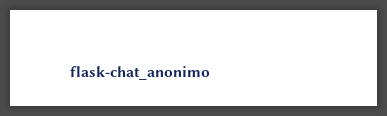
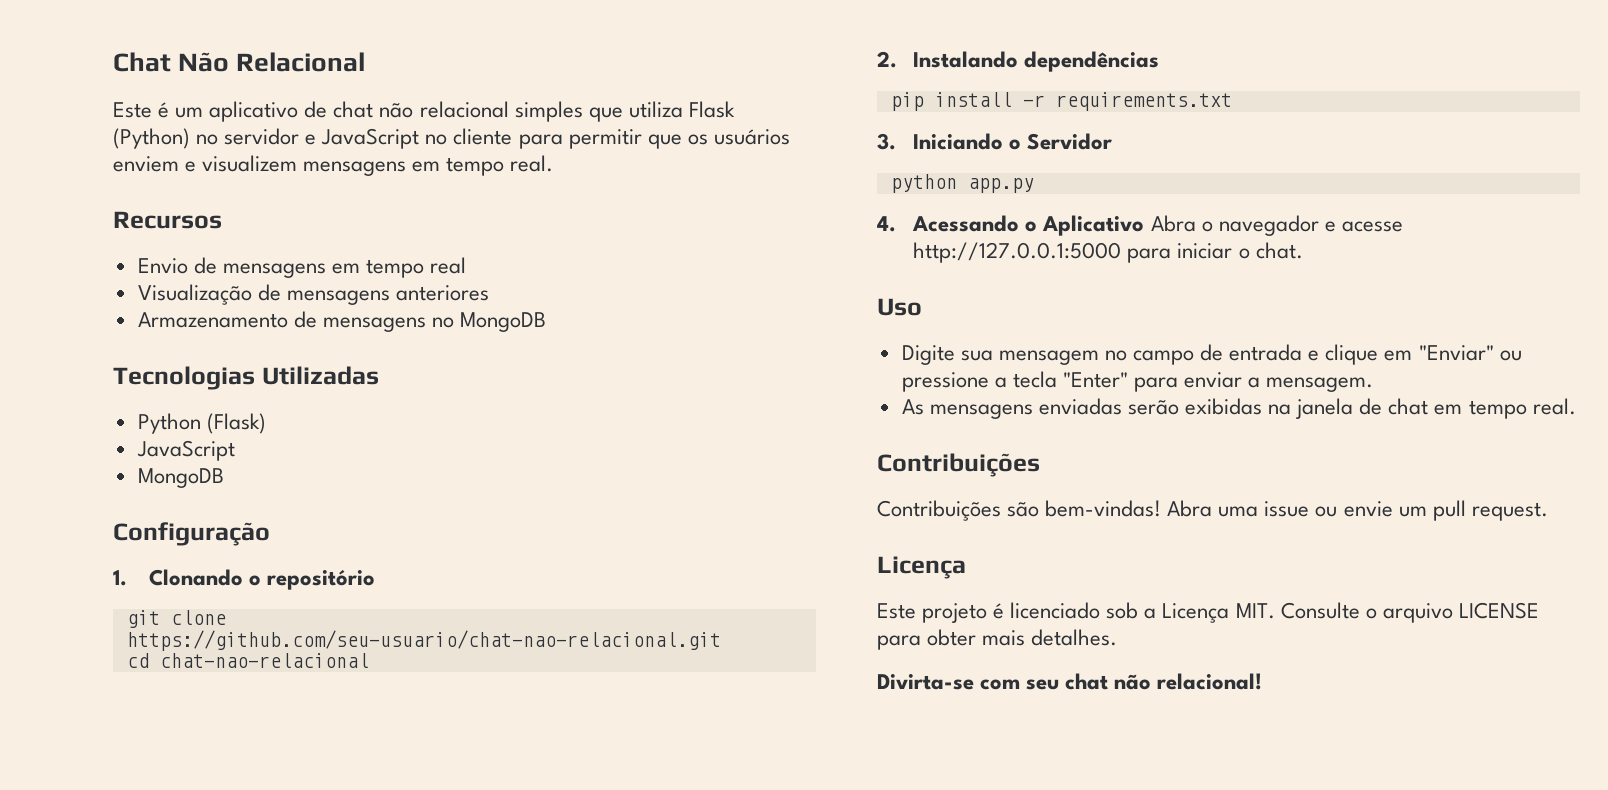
[70,66,210,80] flask-chat_anonimo -> [113,52,366,72] [113,101,735,122] [113,128,790,149] [113,155,554,176] [113,211,222,229] [137,257,467,278] [137,284,489,305] [137,311,547,332] [113,366,379,390] [137,413,266,434] [136,440,235,461] [137,468,224,488] [113,522,270,546] [113,569,376,590] [126,610,226,628] [126,630,721,651] [126,653,369,668] [877,51,1160,72] [890,92,1232,111] [877,133,1113,150] [890,174,1034,193] [877,215,1403,236] [913,242,1303,263] [877,298,922,316] [901,344,1522,365] [901,371,1374,392] [901,398,1576,419] [877,453,1040,477] [877,500,1548,521] [877,556,966,579] [877,602,1539,623] [877,629,1118,650] [877,673,1263,690] Chat Não Relacional // Este é um aplicativo de chat não relacional simples que utiliza Flask (Python) no servidor e JavaScript no cliente para permitir que os usuários enviem e visualizem mensagens em tempo real. // Recursos // Envio de mensagens em tempo real // Visualização de mensagens anteriores // Armazenamento de mensagens no MongoDB // Tecnologias Utilizadas // Python (Flask) // JavaScript // MongoDB // Configuração // 1. Clonando o repositório // git clone https://github.com/seu-usuario/chat-nao-relacional.git // cd chat-nao-relacional // 2. Instalando dependências // pip install -r requirements.txt // 3. Iniciando o Servidor // python app.py // 4. Acessando o Aplicativo Abra o navegador e acesse http://127.0.0.1:5000 para iniciar o chat. // Uso // Digite sua mensagem no campo de entrada e clique em "Enviar" ou pressione a tecla "Enter" para enviar a mensagem. // As mensagens enviadas serão exibidas na janela de chat em tempo real. // Contribuições // Contribuições são bem-vindas! Abra uma issue ou envie um pull request. // Licença // Este projeto é licenciado sob a Licença MIT. Consulte o arquivo LICENSE para obter mais detalhes. // Divirta-se com seu chat não relacional!

